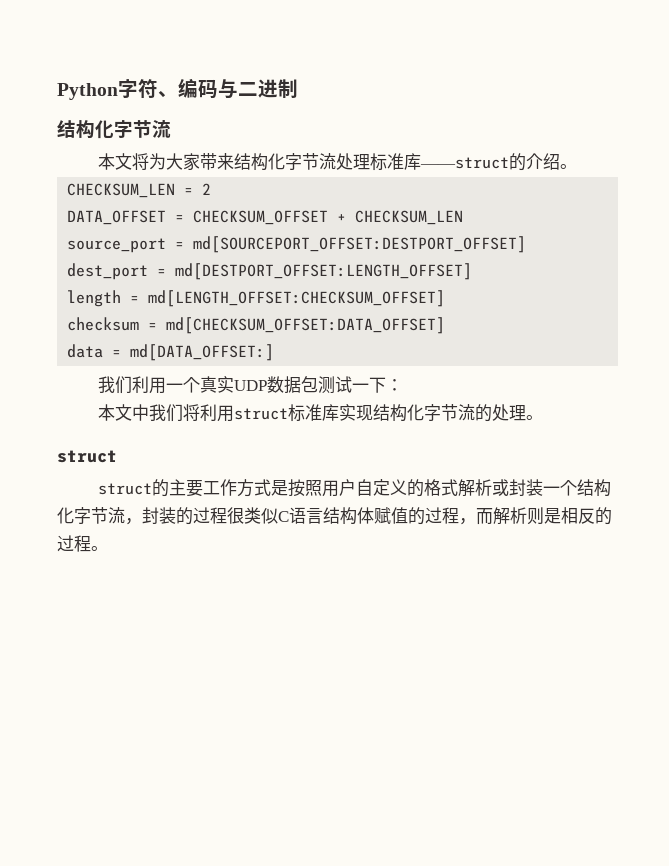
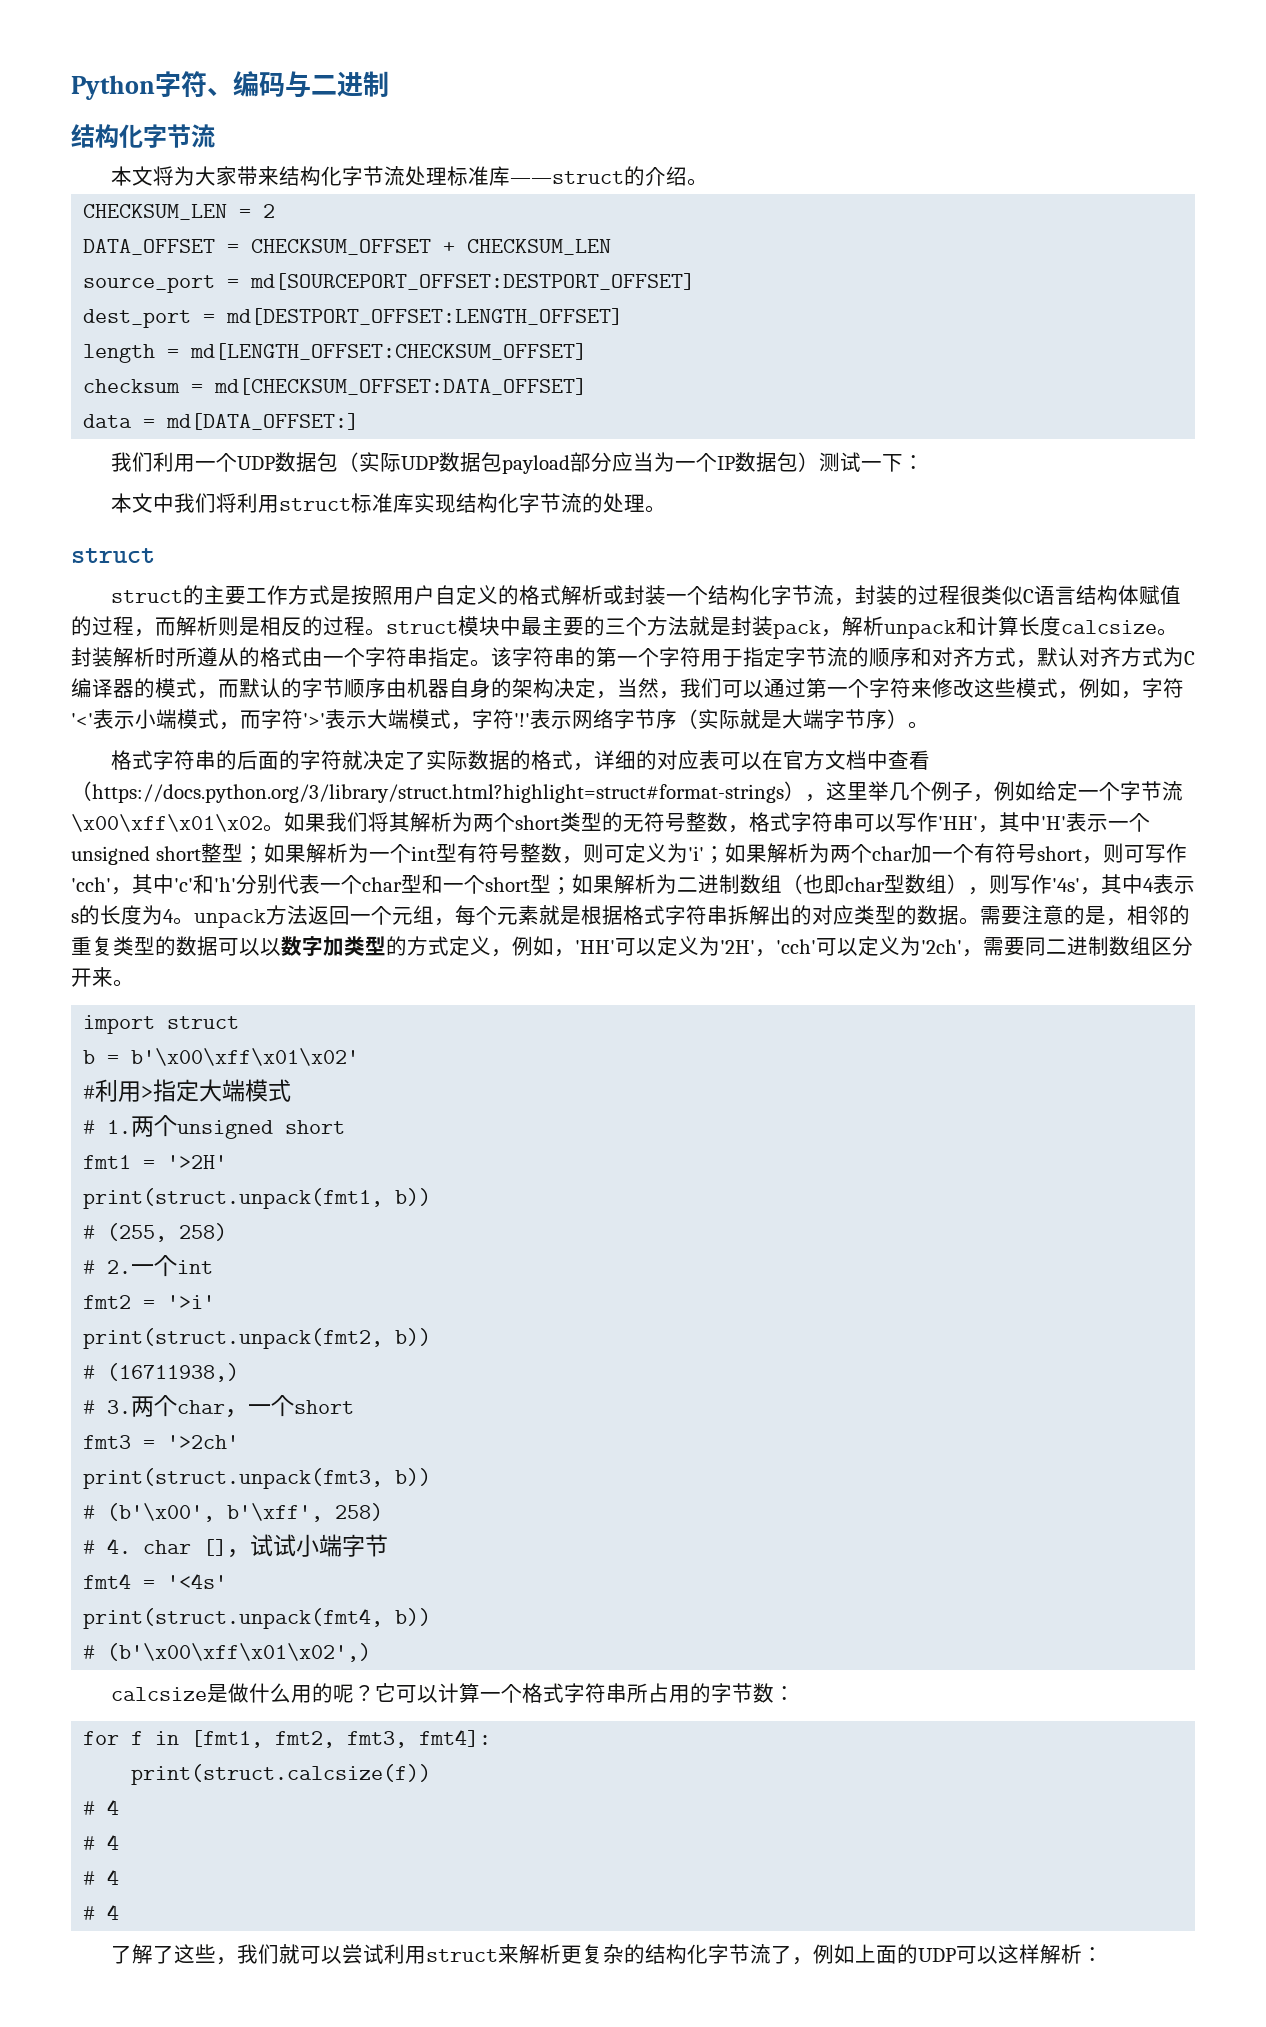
[200,376,319,394] 真实UDP数据包 -> [236,452,819,474] UDP数据包（实际UDP数据包payload部分应当为一个IP数据包）
(108, 548) none -> [386,616,1178,639] [71,647,1195,668] [71,678,1184,699] [71,709,929,730] [110,750,930,771] [71,781,1183,803] [71,812,1150,833] [71,843,1187,865] [71,874,1195,895] [71,905,1190,928] [71,936,1193,957] [71,967,134,987] [83,1015,240,1034] [83,1048,360,1066] [83,1079,292,1102] [83,1115,346,1139] [83,1155,228,1169] [83,1188,432,1209] [83,1223,228,1242] [83,1255,214,1277] [83,1295,216,1309] [83,1328,432,1349] [83,1363,240,1382] [83,1395,355,1418] [83,1435,240,1449] [83,1468,432,1489] [83,1503,384,1522] [83,1534,389,1558] [83,1573,228,1589] [83,1608,432,1629] [83,1643,372,1662] [110,1683,795,1703] [83,1729,492,1748] [131,1764,432,1785] [83,1799,120,1815] [83,1834,120,1850] [83,1869,120,1885] [83,1904,120,1920] [110,1944,1103,1965] struct模块中最主要的三个方法就是封装pack，解析unpack和计算长度calcsize。封装解析时所遵从的格式由一个字符串指定。该字符串的第一个字符用于指定字节流的顺序和对齐方式，默认对齐方式为C编译器的模式，而默认的字节顺序由机器自身的架构决定，当然，我们可以通过第一个字符来修改这些模式，例如，字符'<'表示小端模式，而字符'>'表示大端模式，字符'!'表示网络字节序（实际就是大端字节序）。 // 格式字符串的后面的字符就决定了实际数据的格式，详细的对应表可以在官方文档中查看（https://docs.python.org/3/library/struct.html?highlight=struct#format-strings），这里举几个例子，例如给定一个字节流\x00\xff\x01\x02。如果我们将其解析为两个short类型的无符号整数，格式字符串可以写作'HH'，其中'H'表示一个unsigned short整型；如果解析为一个int型有符号整数，则可定义为'i'；如果解析为两个char加一个有符号short，则可写作'cch'，其中'c'和'h'分别代表一个char型和一个short型；如果解析为二进制数组（也即char型数组），则写作'4s'，其中4表示s的长度为4。unpack方法返回一个元组，每个元素就是根据格式字符串拆解出的对应类型的数据。需要注意的是，相邻的重复类型的数据可以以数字加类型的方式定义，例如，'HH'可以定义为'2H'，'cch'可以定义为'2ch'，需要同二进制数组区分开来。 // import struct // b = b'\x00\xff\x01\x02' // #利用>指定大端模式 // # 1.两个unsigned short // fmt1 = '>2H' // print(struct.unpack(fmt1, b)) // # (255, 258) // # 2.一个int // fmt2 = '>i' // print(struct.unpack(fmt2, b)) // # (16711938,) // # 3.两个char，一个short // fmt3 = '>2ch' // print(struct.unpack(fmt3, b)) // # (b'\x00', b'\xff', 258) // # 4. char []，试试小端字节 // fmt4 = '<4s' // print(struct.unpack(fmt4, b)) // # (b'\x00\xff\x01\x02',) // calcsize是做什么用的呢？它可以计算一个格式字符串所占用的字节数： // for f in [fmt1, fmt2, fmt3, fmt4]: // print(struct.calcsize(f)) // # 4 // # 4 // # 4 // # 4 // 了解了这些，我们就可以尝试利用struct来解析更复杂的结构化字节流了，例如上面的UDP可以这样解析：

